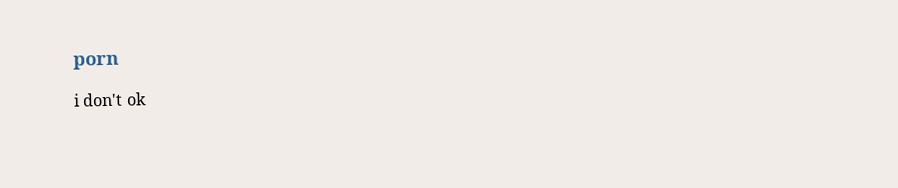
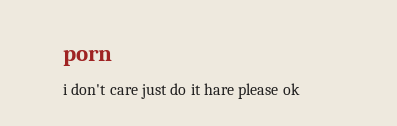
(124, 99) none -> [109,83,279,99] care just do it hare please

